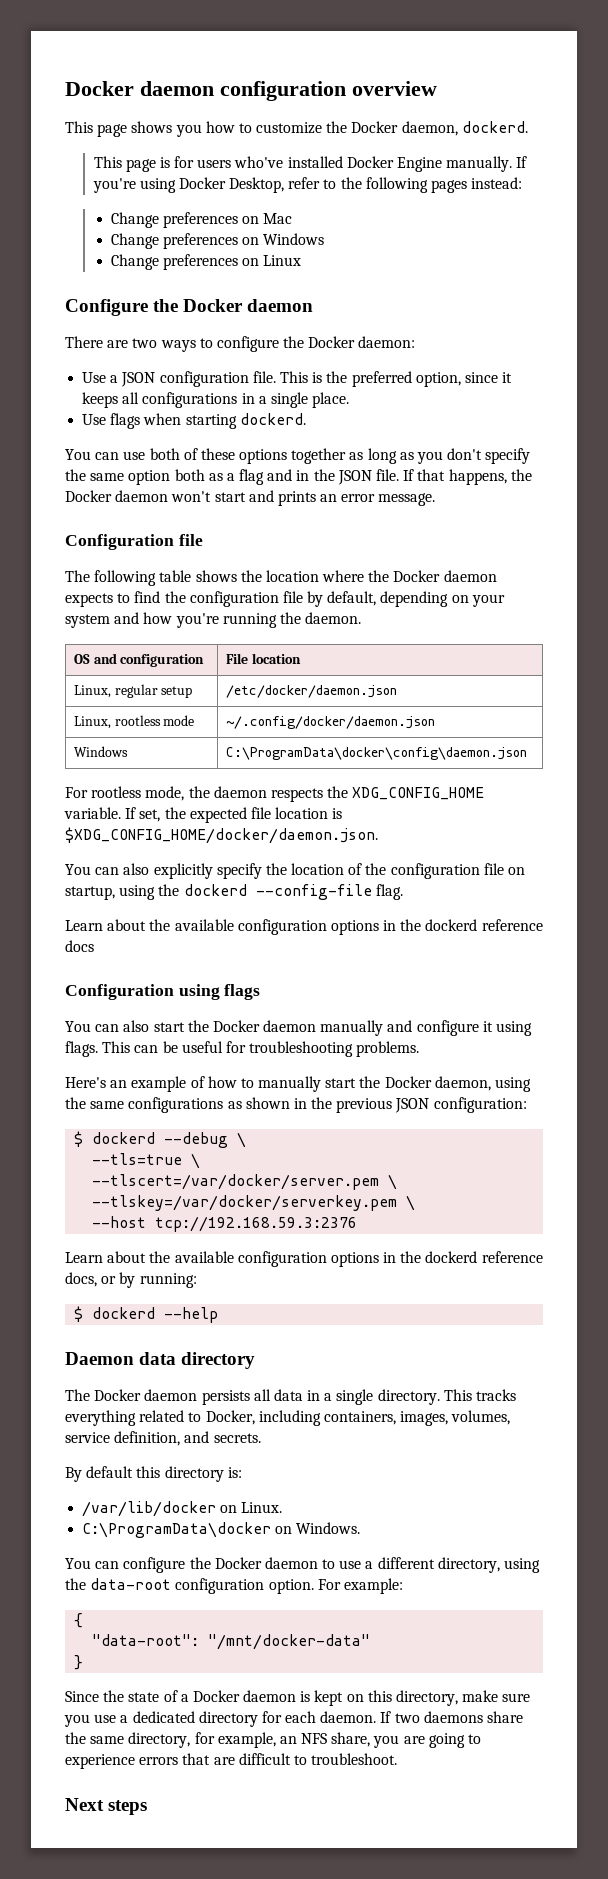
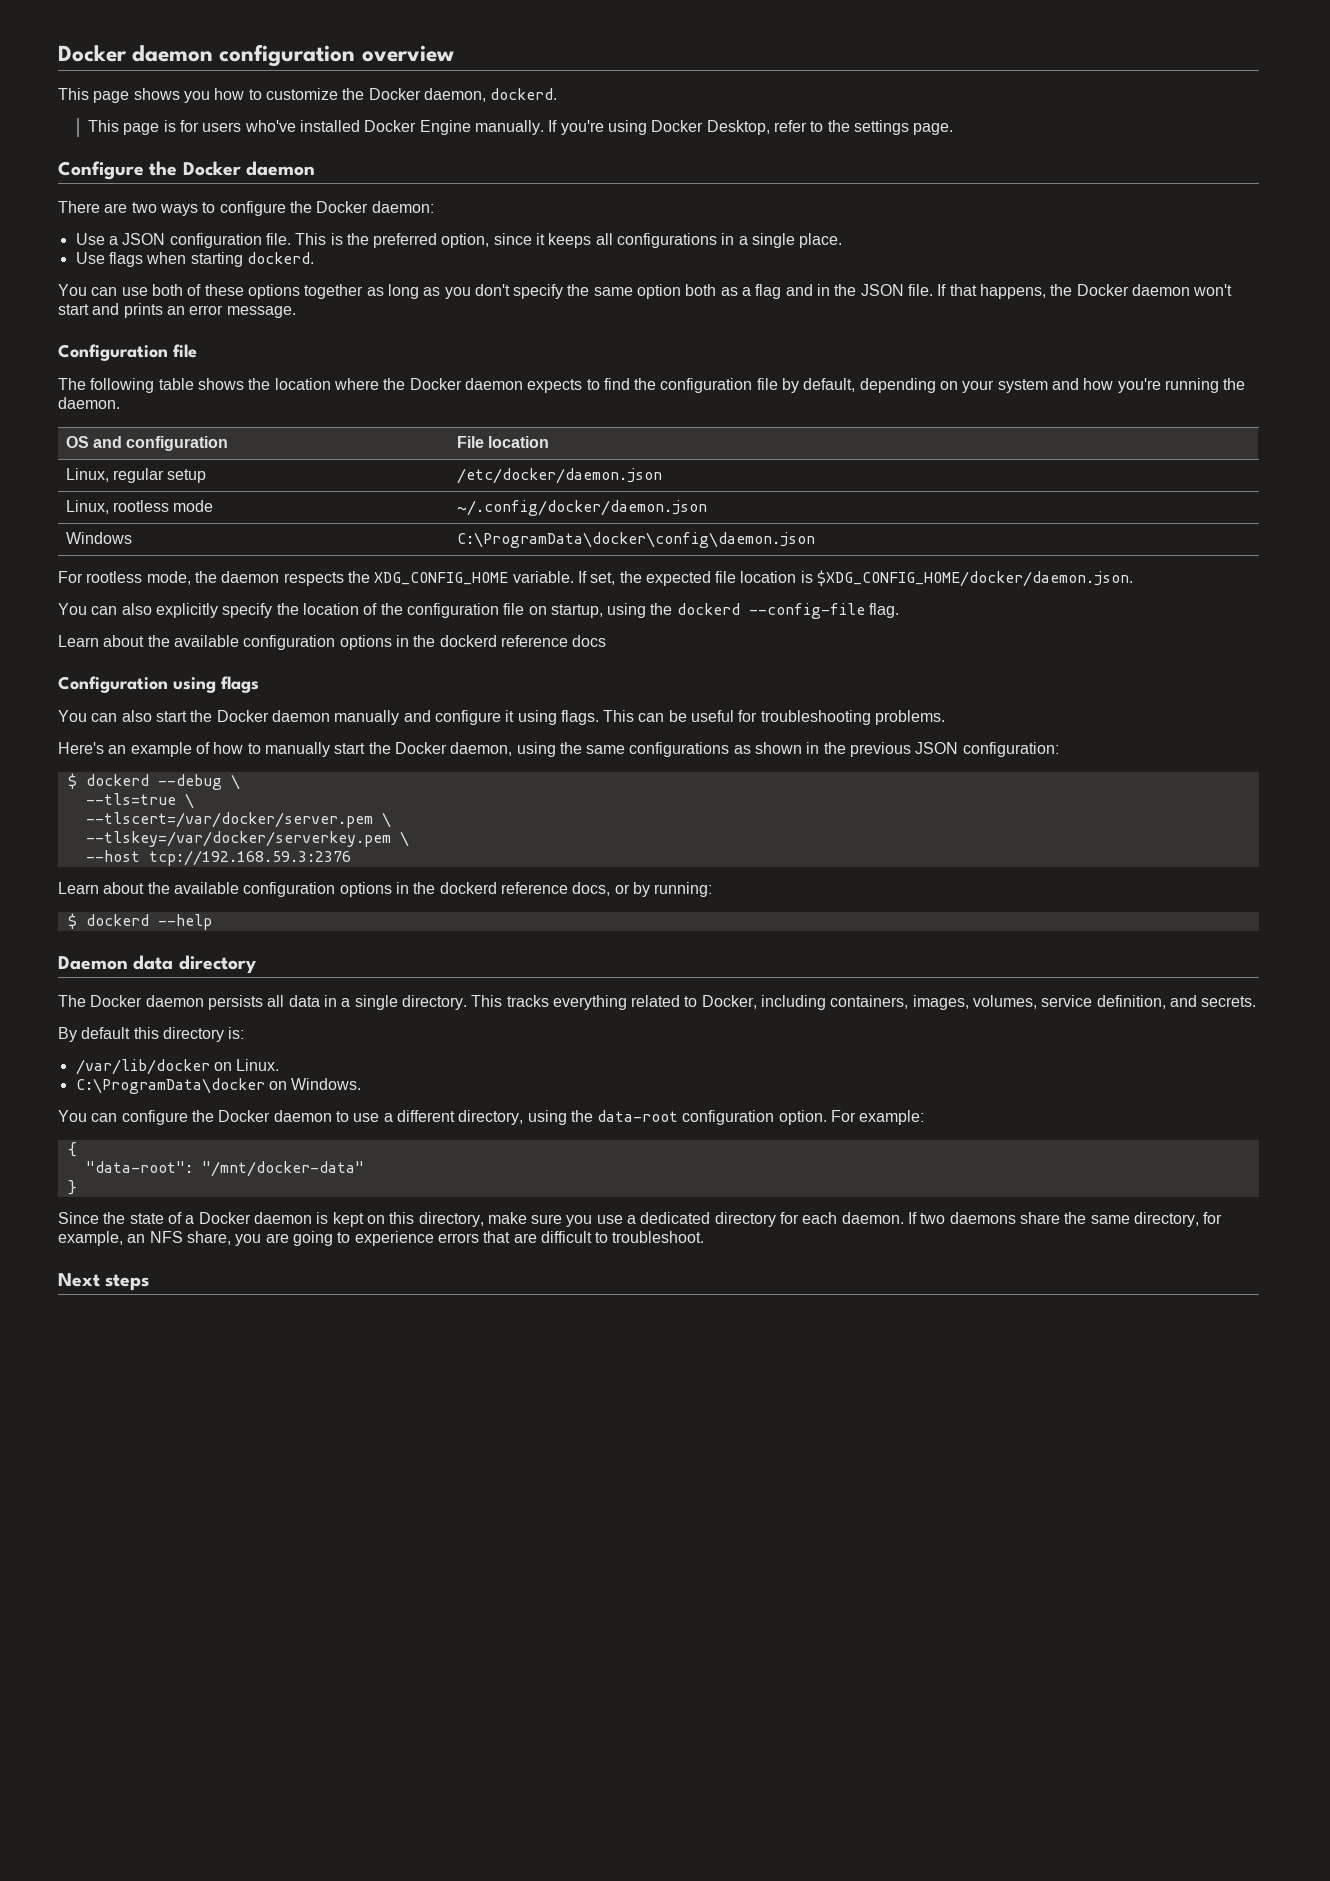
[365,177,523,193] [110,212,293,228] [110,233,325,249] [110,254,302,270] following pages instead: // Change preferences on Mac // Change preferences on Windows // Change preferences on Linux -> [853,120,954,135] settings page.

